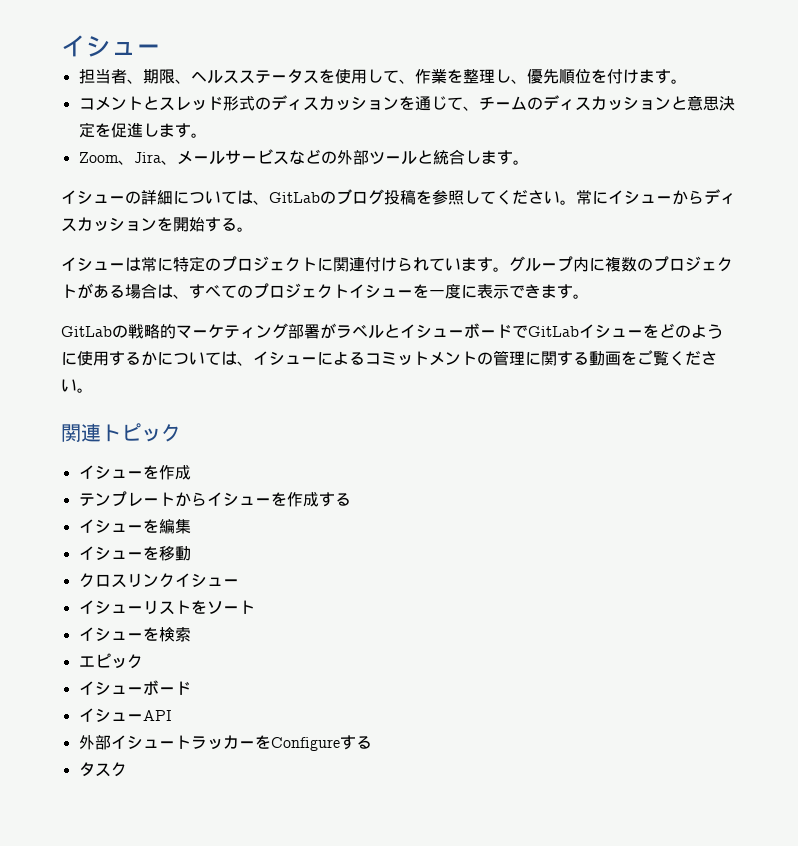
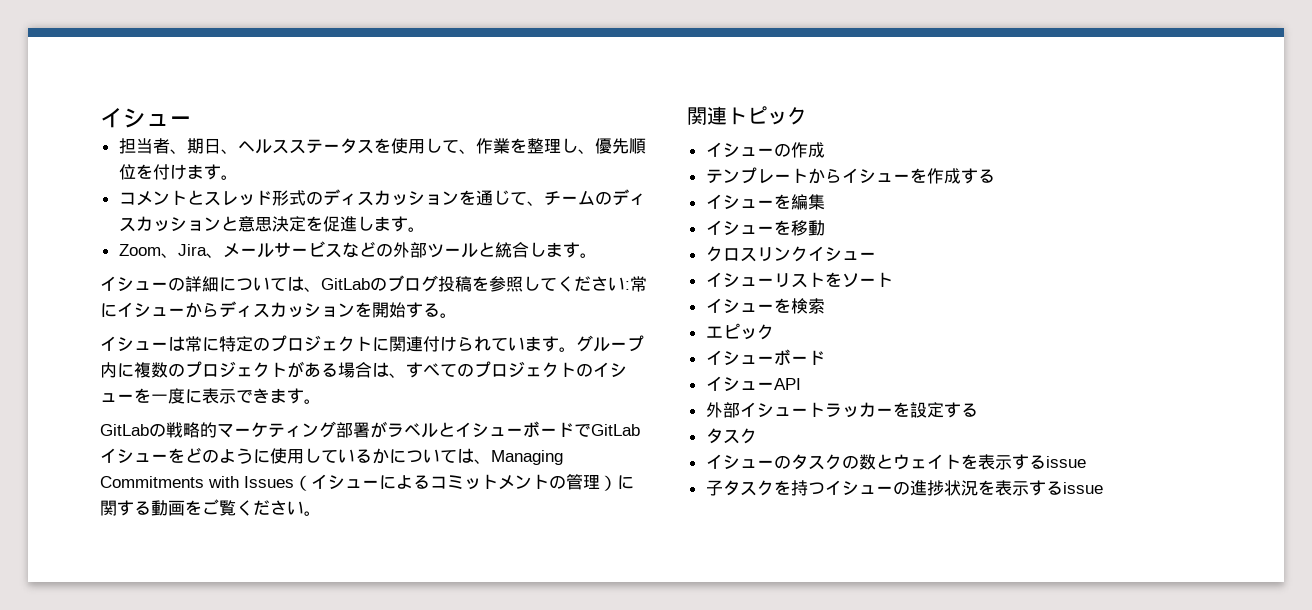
[158,69,175,84] 限 -> [203,138,221,154] 日
[560,200,576,205] 。 -> [625,281,630,290] :
(349, 291) none -> [576,363,593,377] の
[109,351,125,366] す -> [304,448,355,463] してい
(253, 363) none -> [491,450,563,465] [100,475,311,491] Managing Commitments with Issues（
(525, 358) none -> [600,475,617,491] ）
[142,465,159,479] を -> [773,143,791,157] の
[270,737,340,751] Configure -> [909,402,944,418] 設定
(127, 769) none -> [705,454,1086,470] [705,480,1103,496] // イシューのタスクの数とウェイトを表示するissue // 子タスクを持つイシューの進捗状況を表示するissue

